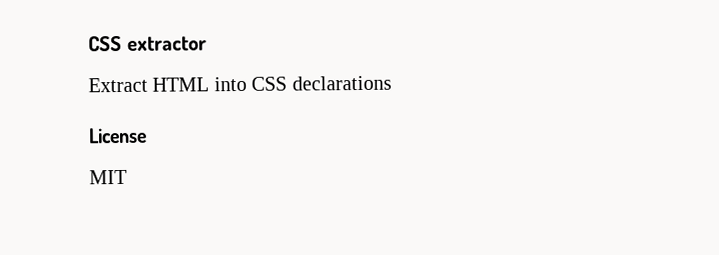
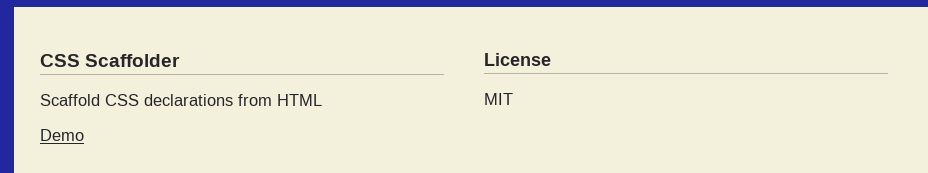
[88,35,207,52] [88,76,247,93] CSS extractor // Extract HTML into -> [40,54,181,67] [40,94,100,106] CSS Scaffolder // Scaffold
(392, 83) none -> [238,94,322,106] [40,129,84,141] from HTML // Demo

